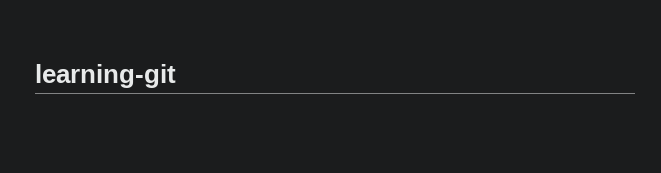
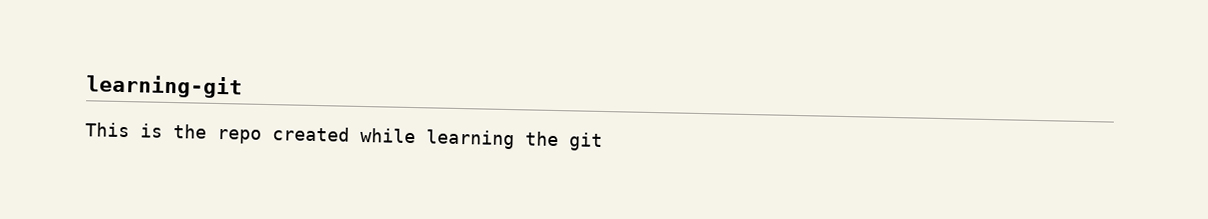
(176, 76) none -> [85,122,603,151] // This is the repo created while learning the git

